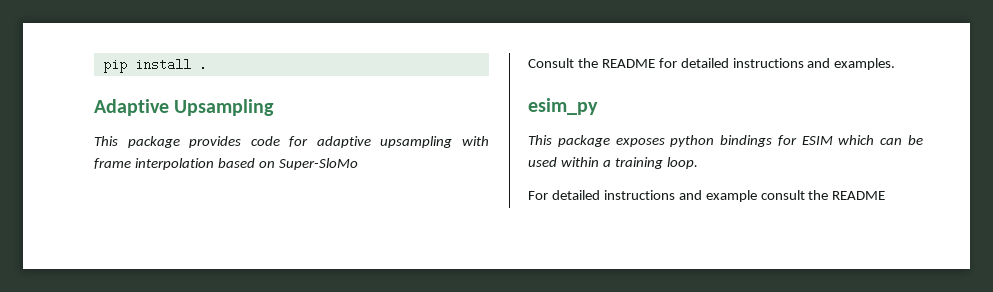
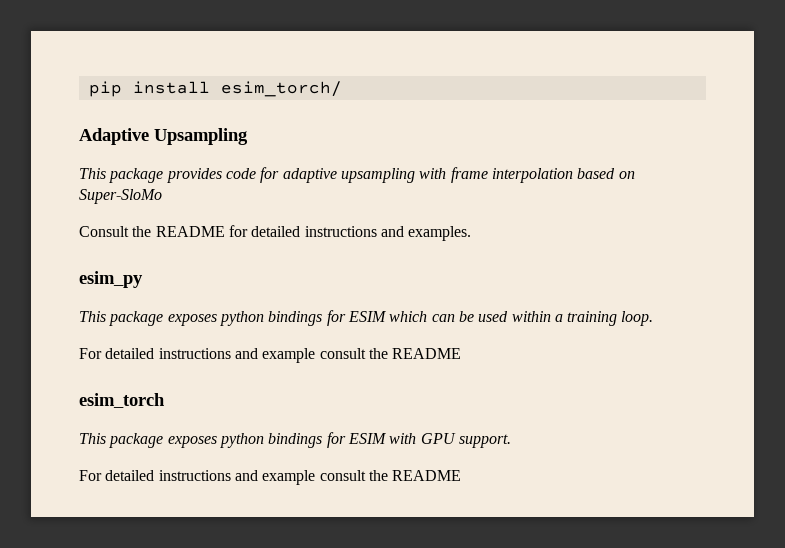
[198,58,207,71] . -> [220,81,342,97] esim_torch/
(886, 195) none -> [79,393,165,408] [79,432,511,448] [79,470,462,485] // esim_torch // This package exposes python bindings for ESIM with GPU support. // For detailed instructions and example consult the README

